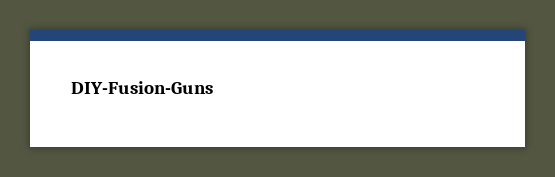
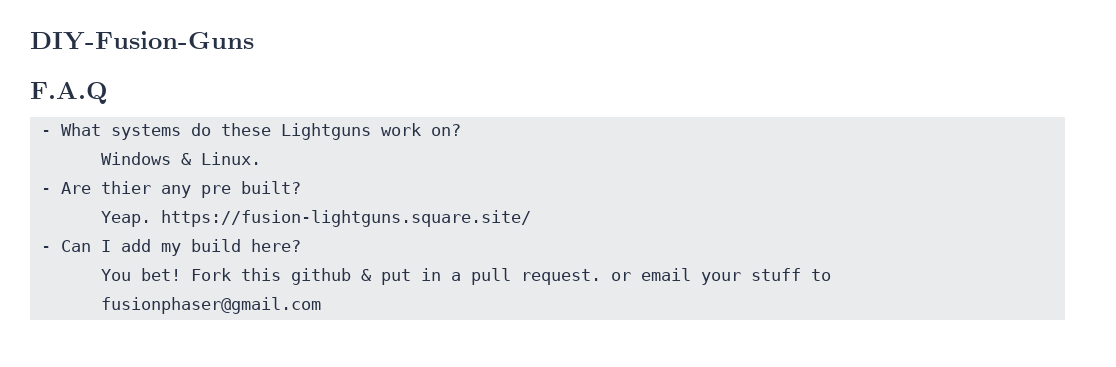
(213, 87) none -> [30,82,108,104] [40,123,461,140] [100,152,261,165] [40,181,301,198] [100,210,531,227] [40,239,301,256] [100,268,831,285] [100,297,321,314] // F.A.Q // - What systems do these Lightguns work on? // Windows & Linux. // - Are thier any pre built? // Yeap. https://fusion-lightguns.square.site/ // - Can I add my build here? // You bet! Fork this github & put in a pull request. or email your stuff to fusionphaser@gmail.com

